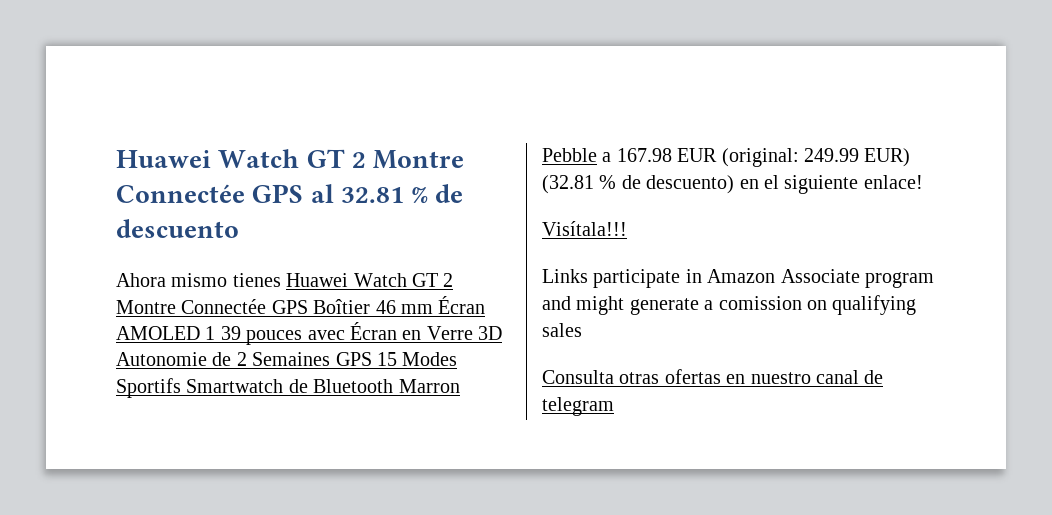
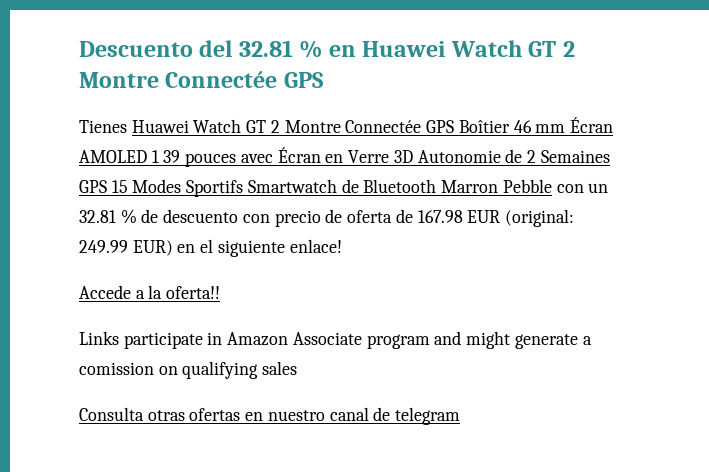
[116,149,465,169] [116,184,464,204] [116,219,239,238] [116,273,281,287] Huawei Watch GT 2 Montre Connectée GPS al 32.81 % de descuento // Ahora mismo tienes -> [79,40,575,58] [79,71,323,88] [79,120,127,133] Descuento del 32.81 % en Huawei Watch GT 2 Montre Connectée GPS // Tienes
[602,152,612,162] a -> [556,183,609,193] [79,209,413,227] con un 32.81 % de descuento con precio de oferta de
[542,175,735,194] (32.81 % de descuento) -> (173, 248) none
[542,221,627,236] Visítala!!! -> [79,285,221,299] Accede a la oferta!!

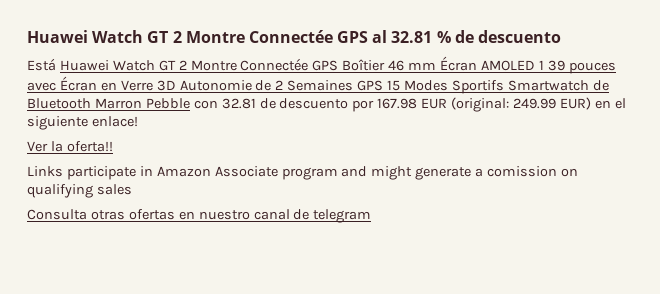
[79,40,575,58] [79,71,323,88] [79,120,127,133] Descuento del 32.81 % en Huawei Watch GT 2 Montre Connectée GPS // Tienes -> [27,30,562,43] [27,58,56,71] Huawei Watch GT 2 Montre Connectée GPS al 32.81 % de descuento // Está
[588,183,609,193] [79,209,413,227] un 32.81 % de descuento con precio de oferta de -> [221,98,375,112] 32.81 de descuento por
[79,285,145,299] Accede a -> [27,141,48,152] Ver

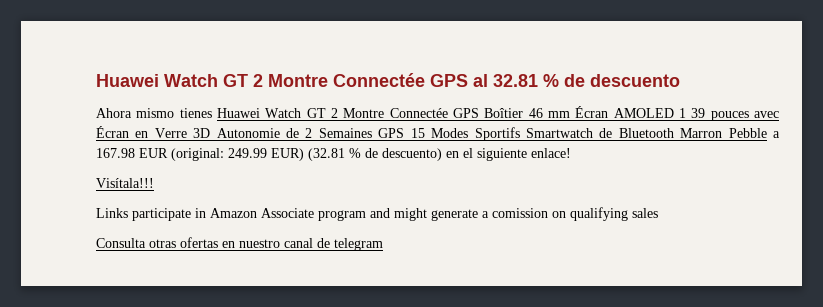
[27,58,56,71] Está -> [96,108,212,118] Ahora mismo tienes
[193,98,375,112] con 32.81 de descuento por -> [773,131,780,138] a
(591, 103) none -> [308,148,442,161] (32.81 % de descuento)
[27,141,113,152] Ver la oferta!! -> [96,178,154,188] Visítala!!!

